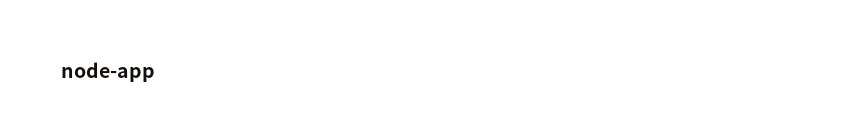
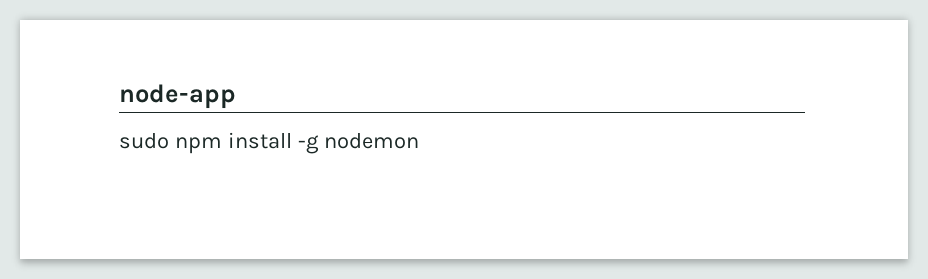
(155, 72) none -> [119,132,419,154] // sudo npm install -g nodemon

